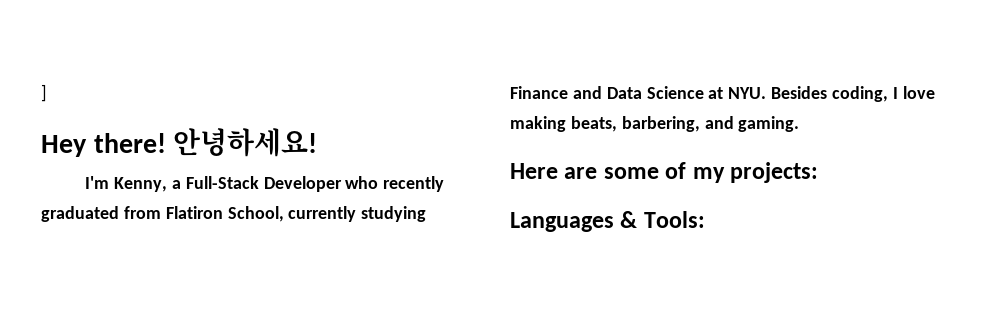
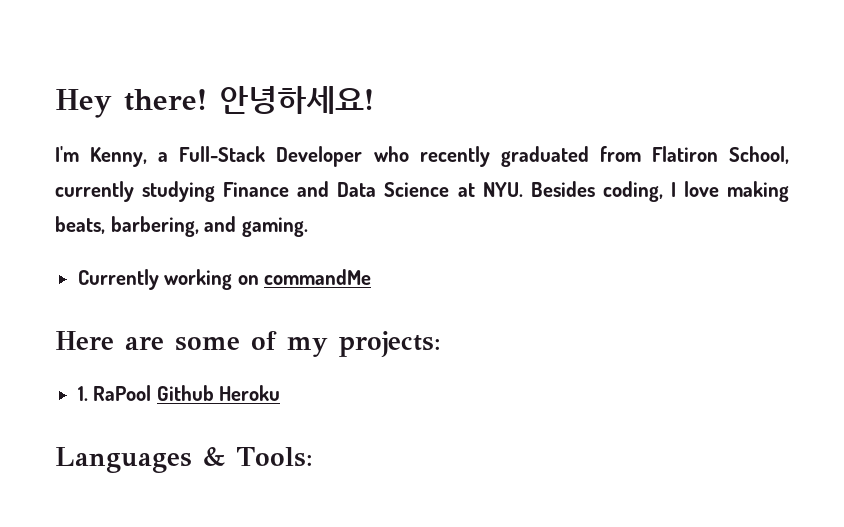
[41,84,47,102] ] // -> (55, 103) none
(800, 124) none -> [77,269,372,290] // Currently working on commandMe
(819, 172) none -> [77,385,281,401] // 1. RaPool Github Heroku

